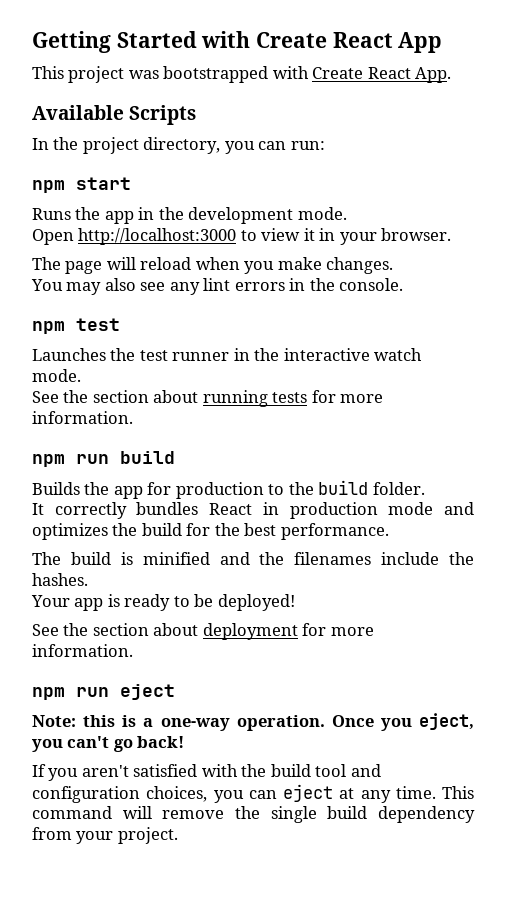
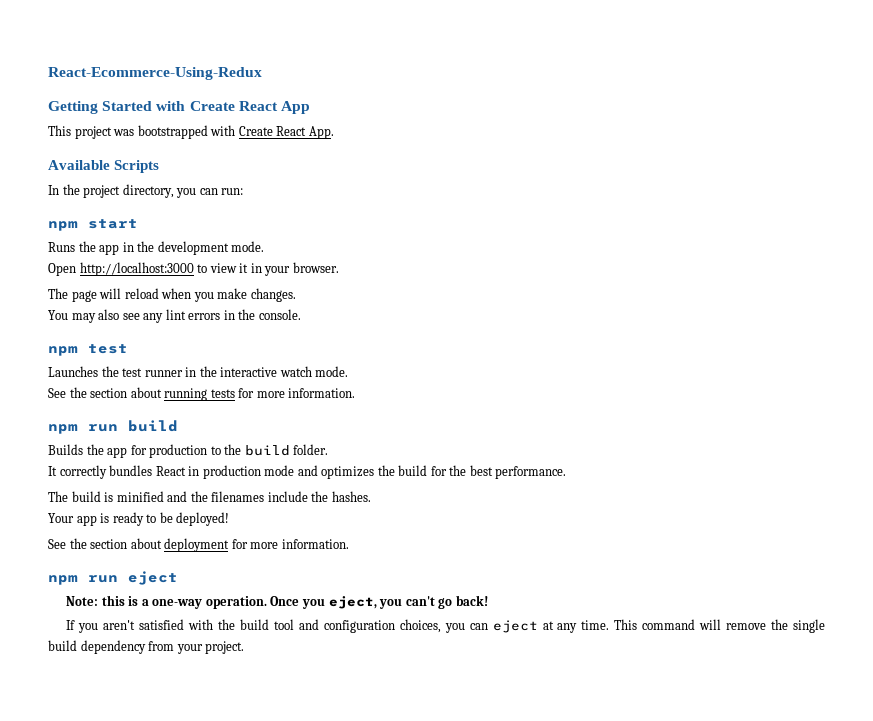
(32, 42) none -> [48,67,262,80] React-Ecommerce-Using-Redux //

